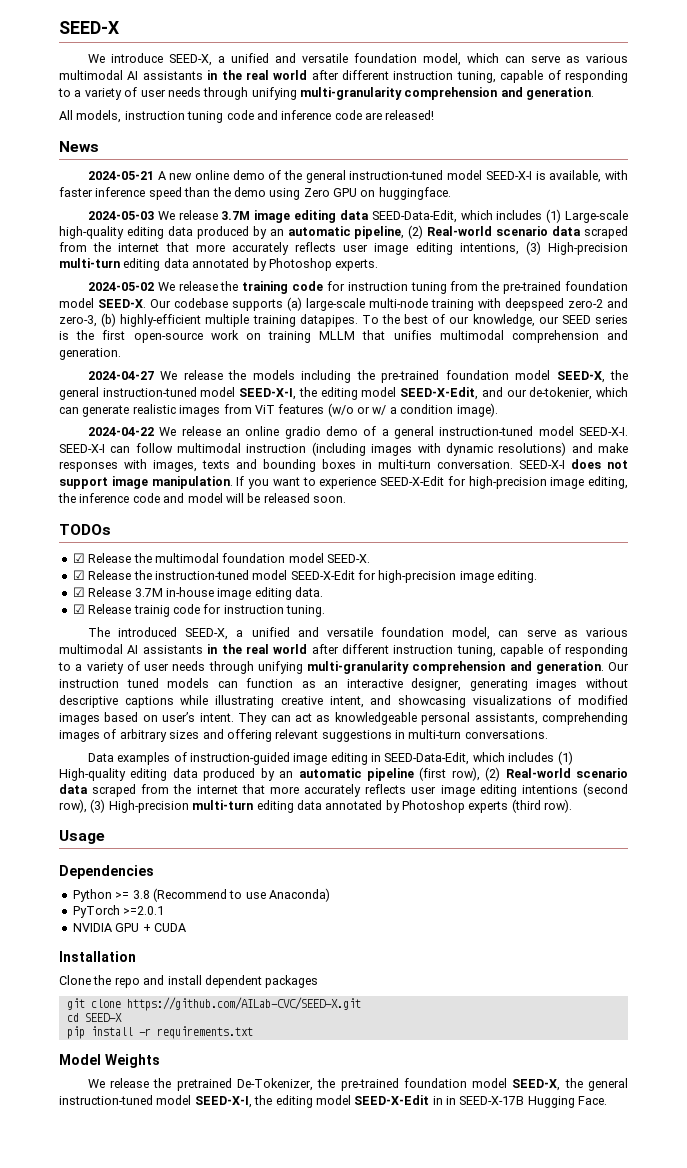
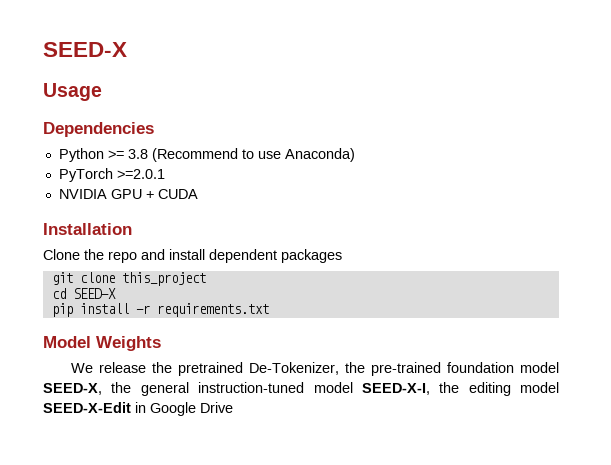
[59,21,119,34] [87,53,628,66] [59,70,628,83] [58,87,595,100] [59,110,435,123] [59,141,99,152] [87,170,629,183] [59,187,451,200] [87,209,629,223] [59,225,629,239] [59,241,629,255] [59,258,379,271] [87,281,628,294] [59,297,628,311] [59,313,629,327] [59,330,628,343] [59,348,121,360] [87,370,629,383] [59,387,629,400] [59,403,498,417] [87,426,628,439] [59,442,628,456] [59,459,628,472] [59,476,628,489] [58,493,346,503] [59,524,111,535] [72,553,370,563] [72,570,538,583] [72,587,323,600] [72,604,325,617] [87,627,629,640] [59,644,628,657] [58,661,629,674] [59,678,628,691] [59,695,628,708] [59,712,628,725] [59,729,548,742] [87,751,573,765] [59,767,629,781] [59,783,628,797] [59,799,573,813] SEED-X // We introduce SEED-X, a unified and versatile foundation model, which can serve as various multimodal AI assistants in the real world after different instruction tuning, capable of responding to a variety of user needs through unifying multi-granularity comprehension and generation. // All models, instruction tuning code and inference code are released! // News // 2024-05-21 A new online demo of the general instruction-tuned model SEED-X-I is available, with faster inference speed than the demo using Zero GPU on huggingface. // 2024-05-03 We release 3.7M image editing data SEED-Data-Edit, which includes (1) Large-scale high-quality editing data produced by an automatic pipeline, (2) Real-world scenario data scraped from the internet that more accurately reflects user image editing intentions, (3) High-precision multi-turn editing data annotated by Photoshop experts. // 2024-05-02 We release the training code for instruction tuning from the pre-trained foundation model SEED-X. Our codebase supports (a) large-scale multi-node training with deepspeed zero-2 and zero-3, (b) highly-efficient multiple training datapipes. To the best of our knowledge, our SEED series is the first open-source work on training MLLM that unifies multimodal comprehension and generation. // 2024-04-27 We release the models including the pre-trained foundation model SEED-X, the general instruction-tuned model SEED-X-I, the editing model SEED-X-Edit, and our de-tokenier, which can generate realistic images from ViT features (w/o or w/ a condition image). // 2024-04-22 We release an online gradio demo of a general instruction-tuned model SEED-X-I. SEED-X-I can follow multimodal instruction (including images with dynamic resolutions) and make responses with images, texts and bounding boxes in multi-turn conversation. SEED-X-I does not support image manipulation. If you want to experience SEED-X-Edit for high-precision image editing, the inference code and model will be released soon. // TODOs // ☑ Release the multimodal foundation model SEED-X. // ☑ Release the instruction-tuned model SEED-X-Edit for high-precision image editing. // ☑ Release 3.7M in-house image editing data. // ☑ Release trainig code for instruction tuning. // The introduced SEED-X, a unified and versatile foundation model, can serve as various multimodal AI assistants in the real world after different instruction tuning, capable of responding to a variety of user needs through unifying multi-granularity comprehension and generation. Our instruction tuned models can function as an interactive designer, generating images without descriptive captions while illustrating creative intent, and showcasing visualizations of modified images based on user’s intent. They can act as knowledgeable personal assistants, comprehending images of arbitrary sizes and offering relevant suggestions in multi-turn conversations. // Data examples of instruction-guided image editing in SEED-Data-Edit, which includes (1) High-quality editing data produced by an automatic pipeline (first row), (2) Real-world scenario data scraped from the internet that more accurately reflects user image editing intentions (second row), (3) High-precision multi-turn editing data annotated by Photoshop experts (third row). -> [43,42,127,57] SEED-X
[126,997,361,1011] https://github.com/AILab-CVC/SEED-X.git -> [121,272,206,286] this_project
[446,1096,608,1108] in SEED-X-17B Hugging Face. -> [150,402,233,416] Google Drive

